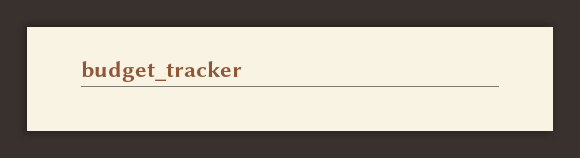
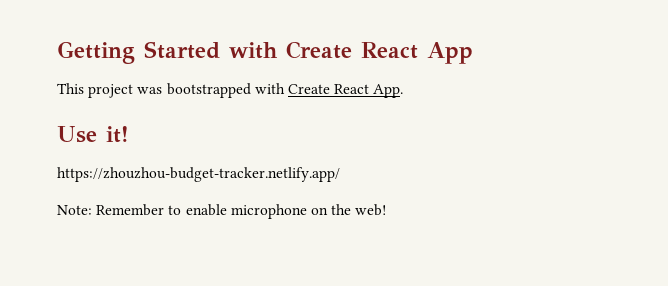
[81,61,242,82] budget_tracker -> [57,41,473,64] [57,83,404,98] [57,126,129,143] [57,167,340,182] [57,204,387,219] Getting Started with Create React App // This project was bootstrapped with Create React App. // Use it! // https://zhouzhou-budget-tracker.netlify.app/ // Note: Remember to enable microphone on the web!

